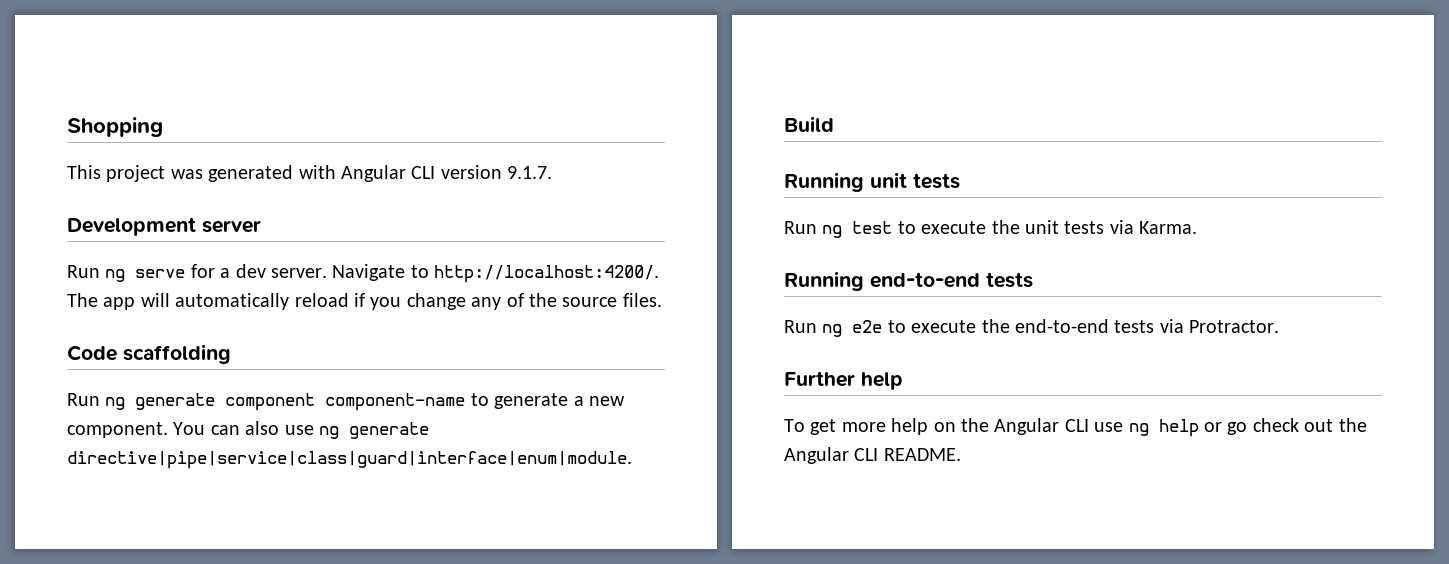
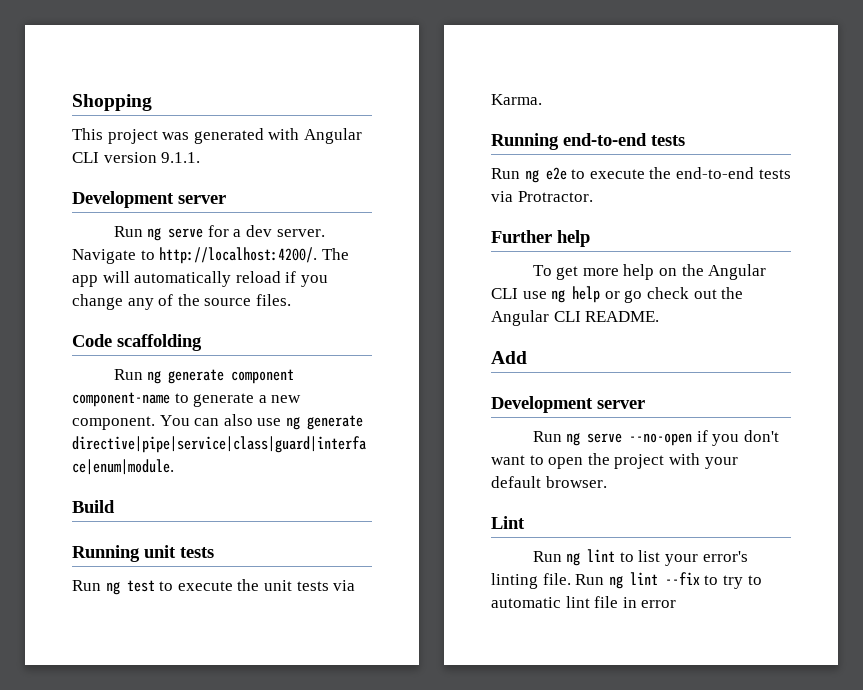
[507,166,553,179] 9.1.7. -> [161,152,201,163] 9.1.1.
(961, 454) none -> [491,351,527,364] [491,396,645,413] [532,430,779,446] [491,453,738,469] [491,476,607,488] [491,516,525,529] [532,549,748,566] [491,572,762,589] [491,596,677,608] // Add // Development server // Run ng serve --no-open if you don't want to open the project with your default browser. // Lint // Run ng lint to list your error's linting file. Run ng lint --fix to try to automatic lint file in error

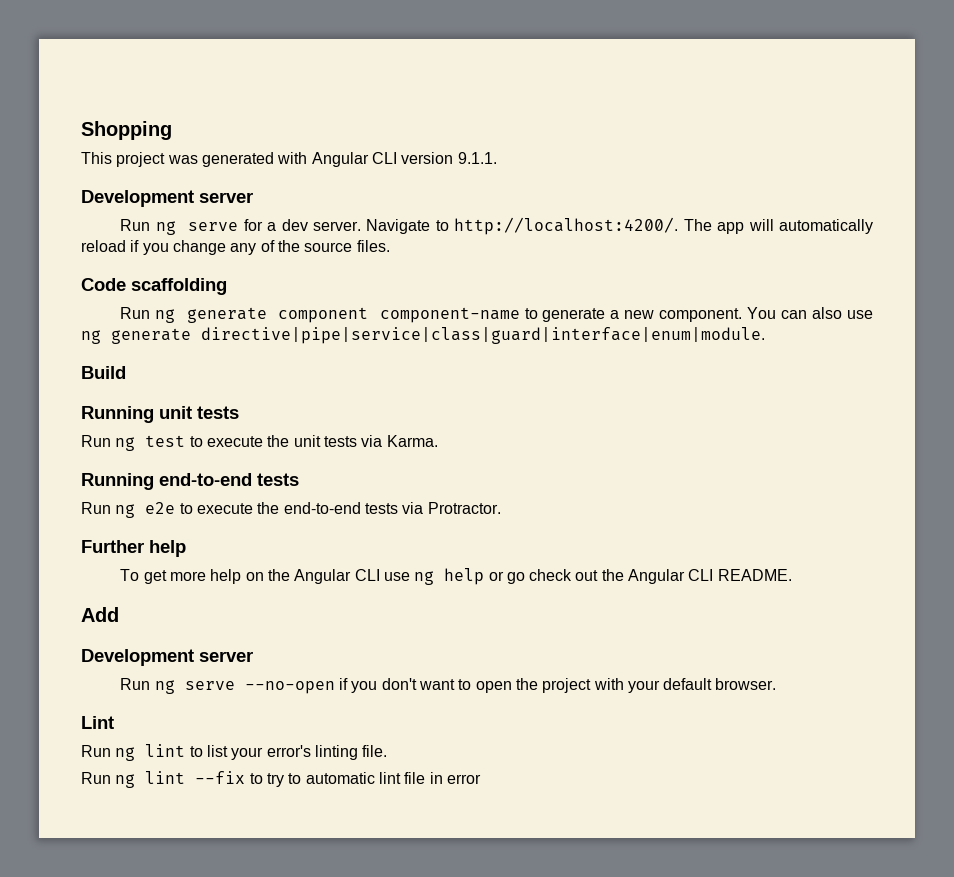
(571, 579) none -> (388, 751) //

